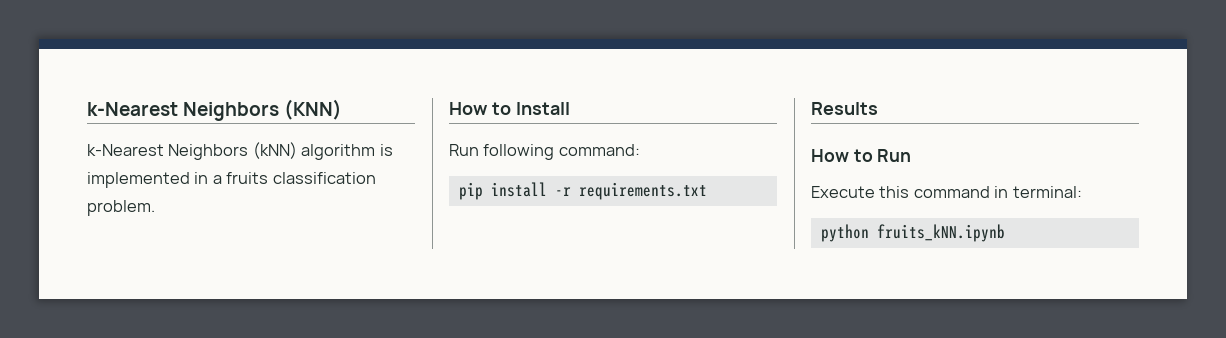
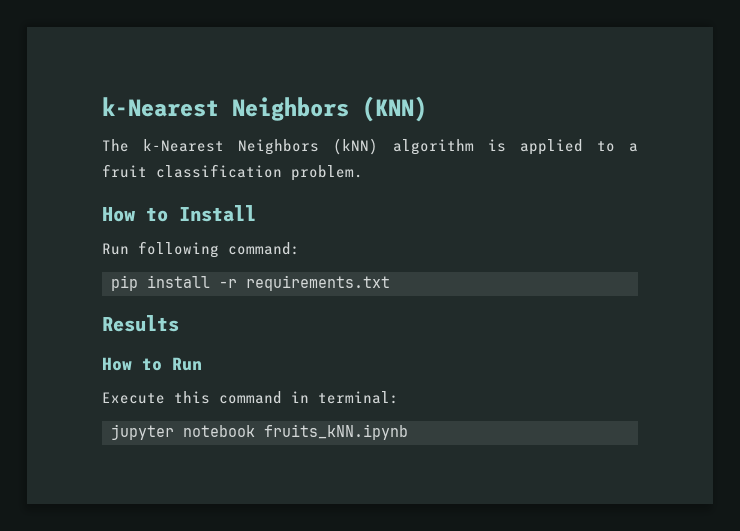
(343, 109) none -> [102,139,129,152] The
[87,172,269,188] implemented in a fruits -> [519,139,638,155] [102,164,147,178] applied to a fruit
[820,224,869,242] python -> [111,424,255,440] jupyter notebook

